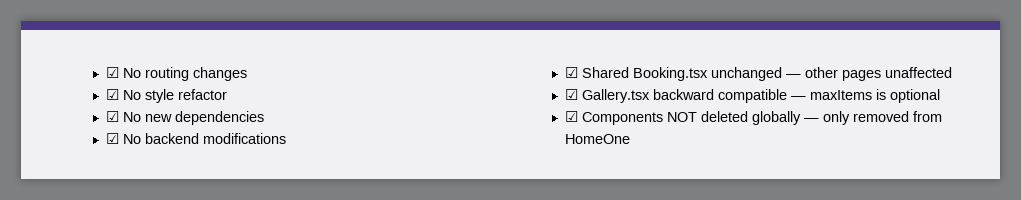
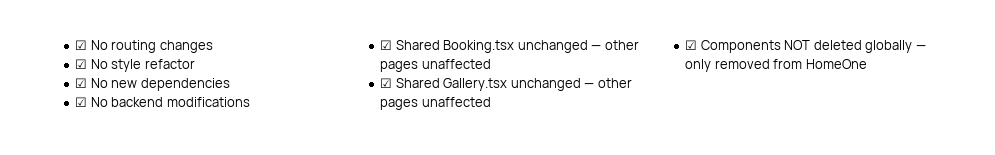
[581,89,940,103] Gallery.tsx backward compatible — maxItems is optional -> [395,78,632,91] [380,97,491,110] Shared Gallery.tsx unchanged — other pages unaffected

